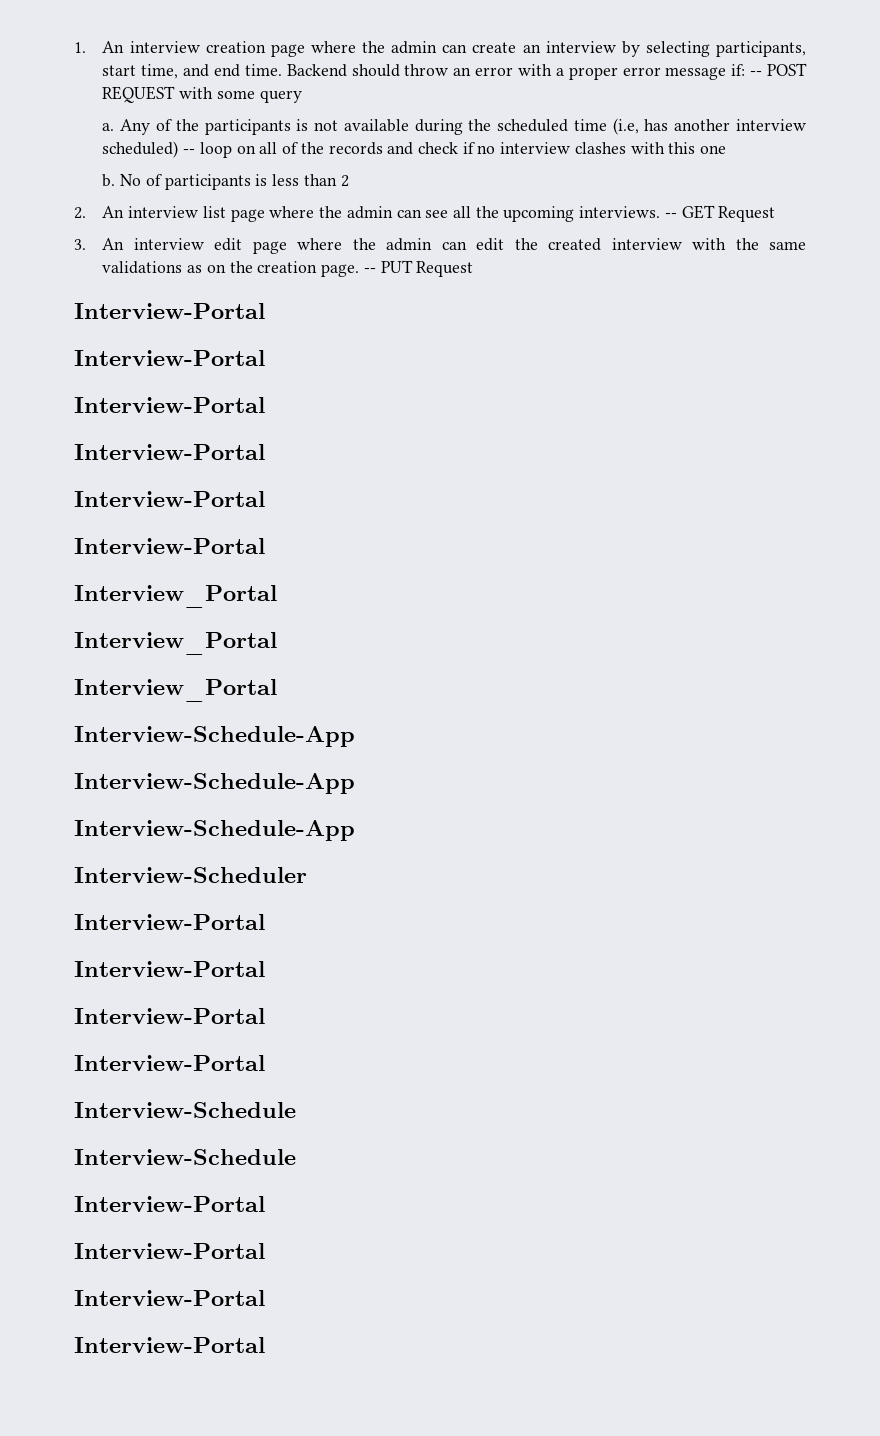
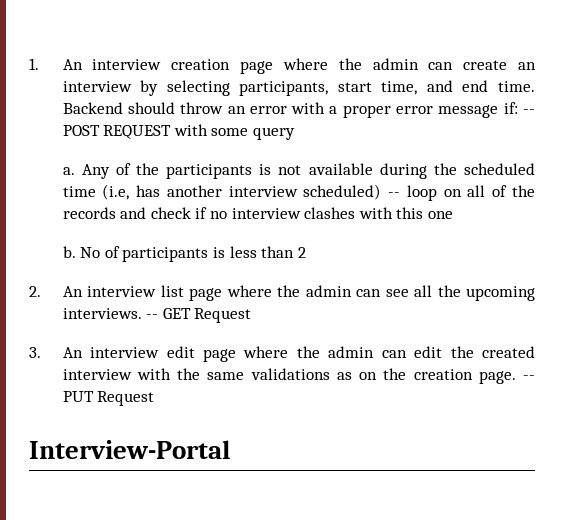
[74,350,265,366] [74,397,265,413] [74,444,265,460] [74,491,265,507] [74,538,265,554] [74,585,277,608] [74,632,277,655] [74,679,277,702] [74,726,355,747] [74,773,355,794] [74,820,355,841] [74,867,307,883] [74,914,265,930] [74,961,265,977] [74,1008,265,1024] [74,1055,265,1071] [74,1102,296,1118] [74,1149,296,1165] [74,1196,265,1212] [74,1243,265,1259] [74,1290,265,1306] [74,1337,265,1353] // Interview-Portal // Interview-Portal // Interview-Portal // Interview-Portal // Interview-Portal // Interview_Portal // Interview_Portal // Interview_Portal // Interview-Schedule-App // Interview-Schedule-App // Interview-Schedule-App // Interview-Scheduler // Interview-Portal // Interview-Portal // Interview-Portal // Interview-Portal // Interview-Schedule // Interview-Schedule // Interview-Portal // Interview-Portal // Interview-Portal // Interview-Portal -> (230, 449) none

